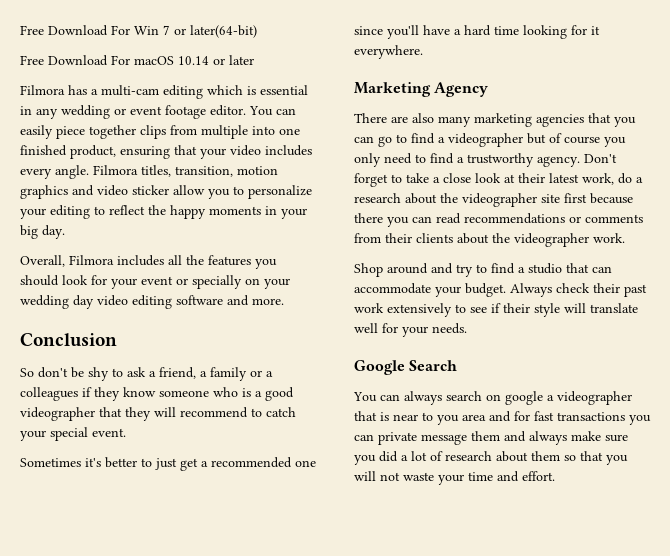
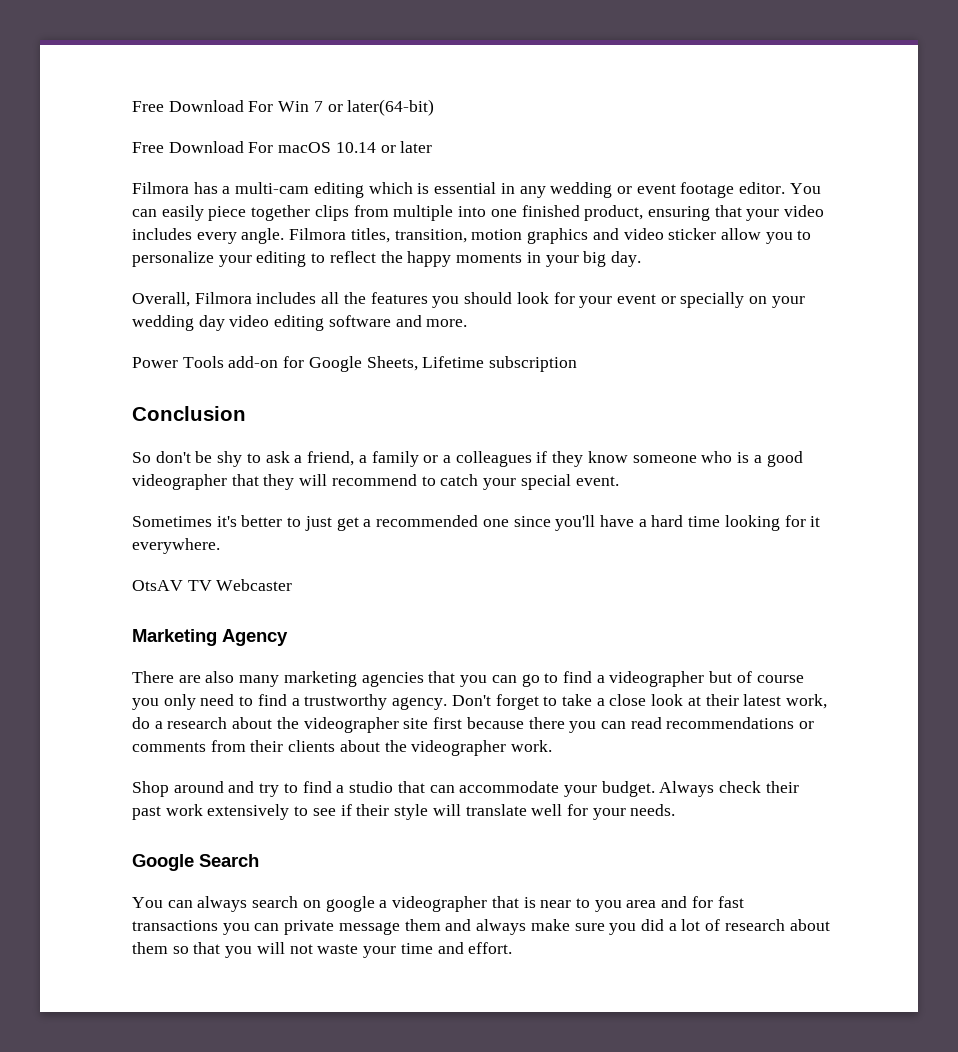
(284, 301) none -> [132,356,578,372] // Power Tools add-on for Google Sheets, Lifetime subscription
(423, 52) none -> [132,579,293,591] // OtsAV TV Webcaster

